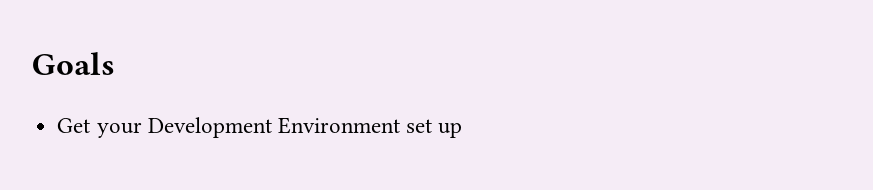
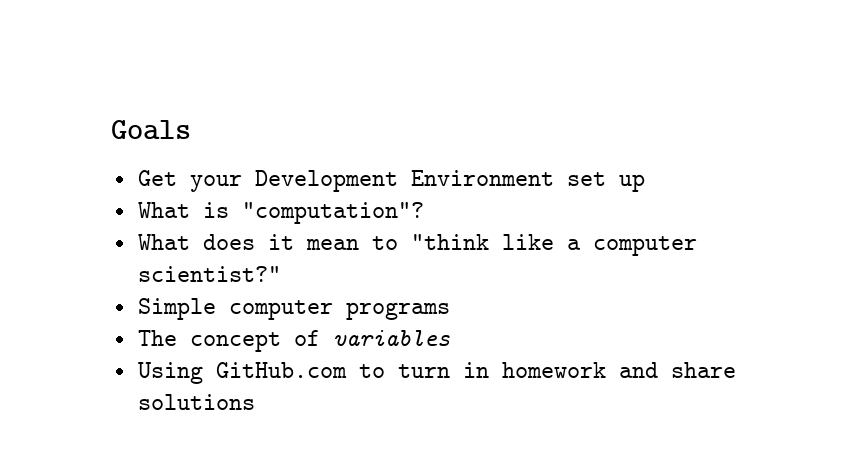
(463, 130) none -> [137,202,424,224] [137,234,697,256] [137,266,281,282] [137,298,450,320] [137,330,450,352] [137,362,736,384] [137,394,255,410] // What is "computation"? // What does it mean to "think like a computer scientist?" // Simple computer programs // The concept of variables // Using GitHub.com to turn in homework and share solutions

